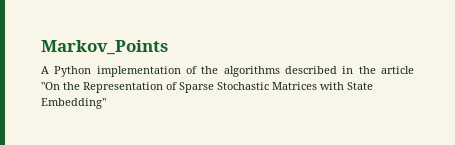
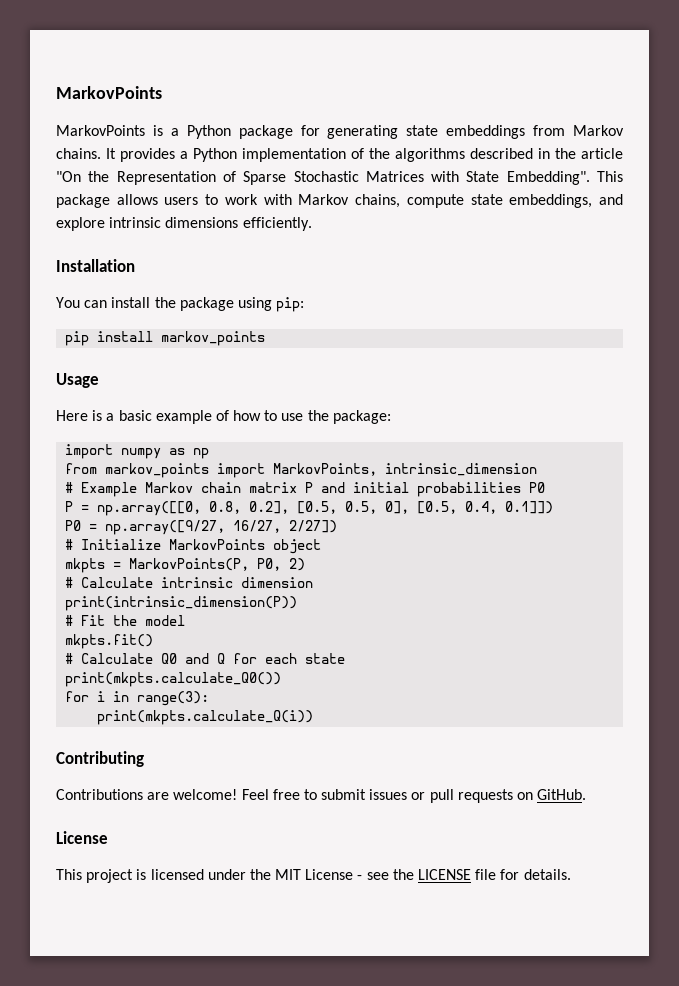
[41,40,168,55] [41,66,49,74] Markov_Points // A -> [56,86,162,99] [56,125,624,139] [56,148,188,162] MarkovPoints // MarkovPoints is a Python package for generating state embeddings from Markov chains. It provides a
[41,98,106,109] Embedding" -> [506,171,623,185] [56,194,623,208] [56,217,312,231] [56,259,135,272] [56,297,305,312] [65,331,266,346] [56,373,99,388] [56,410,391,424] [65,444,210,459] [65,463,538,478] [65,482,546,497] [65,501,554,516] [65,520,338,535] [65,539,322,554] [65,558,306,573] [65,577,314,588] [65,596,298,611] [65,615,186,626] [65,634,154,649] [65,653,346,664] [65,672,282,687] [65,691,210,706] [97,710,314,725] [56,751,144,767] [56,789,587,803] [56,831,108,844] [56,869,571,883] Embedding". This package allows users to work with Markov chains, compute state embeddings, and explore intrinsic dimensions efficiently. // Installation // You can install the package using pip: // pip install markov_points // Usage // Here is a basic example of how to use the package: // import numpy as np // from markov_points import MarkovPoints, intrinsic_dimension // # Example Markov chain matrix P and initial probabilities P0 // P = np.array([[0, 0.8, 0.2], [0.5, 0.5, 0], [0.5, 0.4, 0.1]]) // P0 = np.array([9/27, 16/27, 2/27]) // # Initialize MarkovPoints object // mkpts = MarkovPoints(P, P0, 2) // # Calculate intrinsic dimension // print(intrinsic_dimension(P)) // # Fit the model // mkpts.fit() // # Calculate Q0 and Q for each state // print(mkpts.calculate_Q0()) // for i in range(3): // print(mkpts.calculate_Q(i)) // Contributing // Contributions are welcome! Feel free to submit issues or pull requests on GitHub. // License // This project is licensed under the MIT License - see the LICENSE file for details.

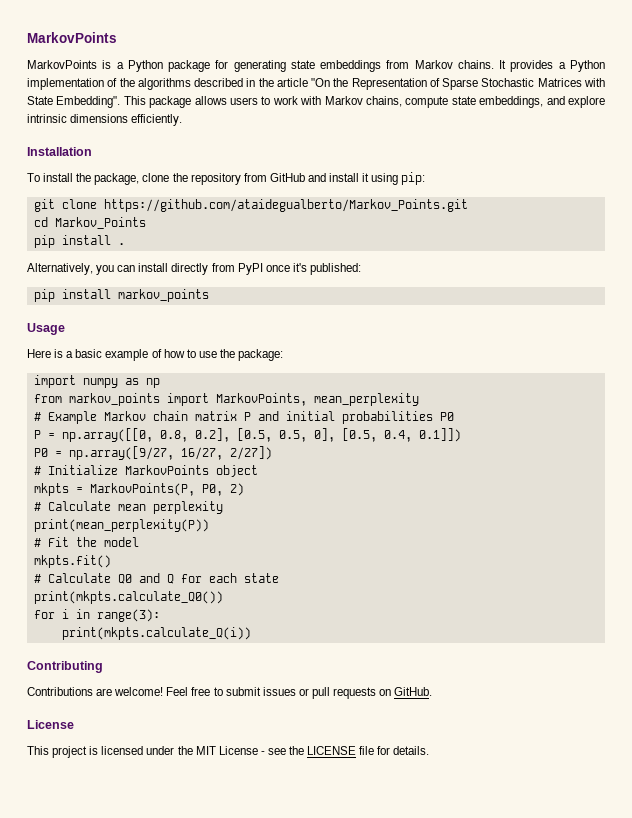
[56,297,305,312] You can install the package using pip: -> [27,172,426,185] [33,199,468,212] [33,217,146,229] [33,235,125,248] [27,263,361,275] To install the package, clone the repository from GitHub and install it using pip: // git clone https://github.com/ataidegualberto/Markov_Points.git // cd Markov_Points // pip install . // Alternatively, you can install directly from PyPI once it's published:
[385,463,538,476] intrinsic_dimension -> [313,393,419,406] mean_perplexity
[161,577,314,588] [65,596,298,611] intrinsic dimension // print(intrinsic_dimension(P)) -> [117,501,223,514] [33,519,209,532] mean perplexity // print(mean_perplexity(P))

